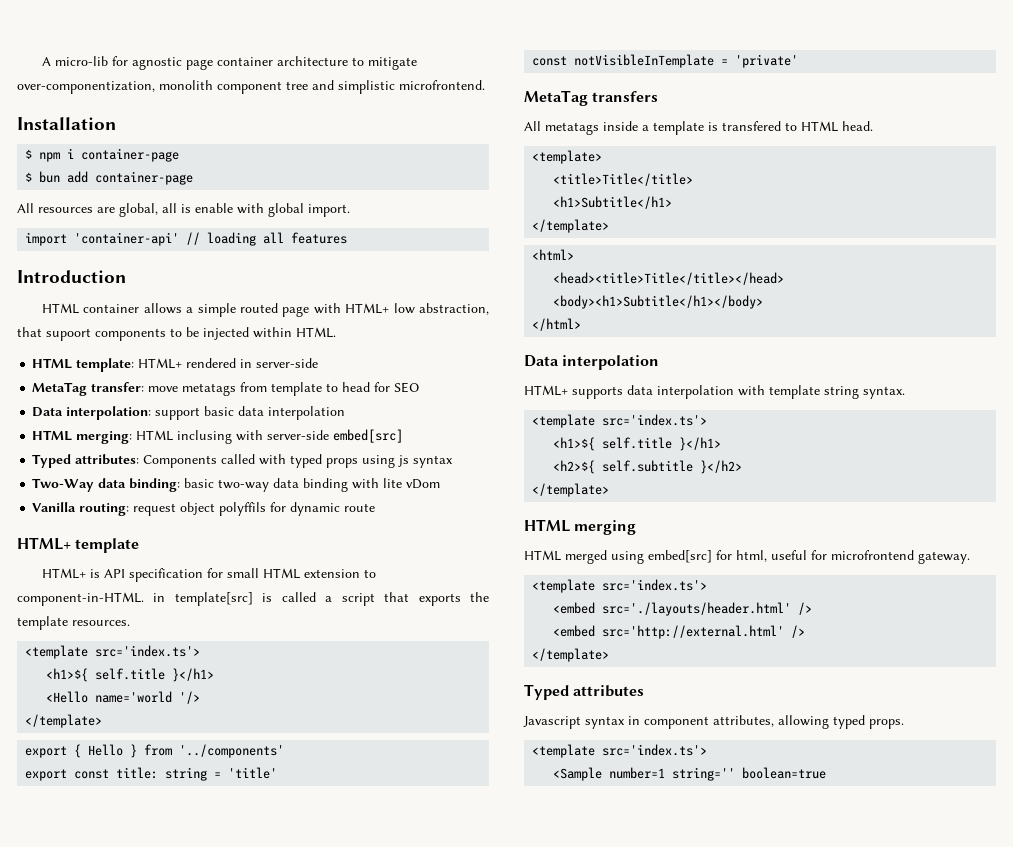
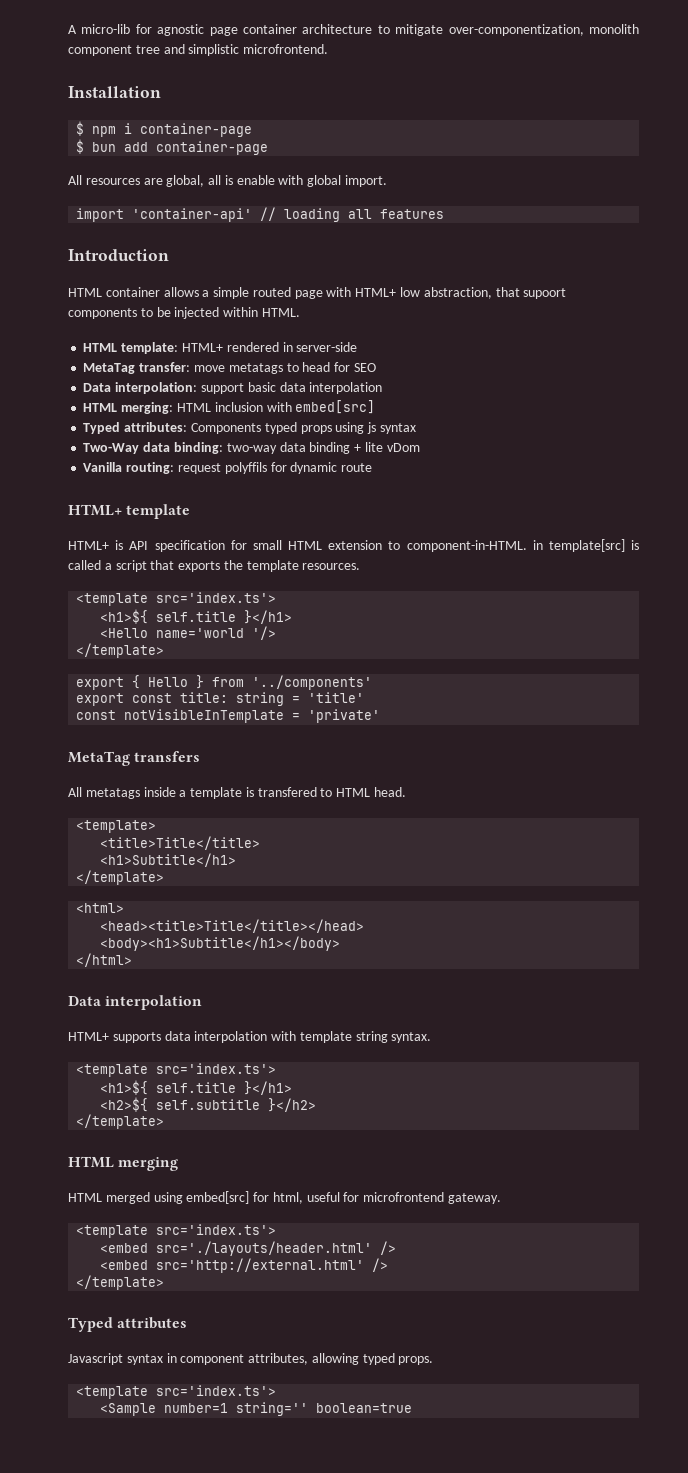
[240,382,323,396] from template -> (283, 368) none
[177,430,330,444] inclusing with server-side -> [214,402,292,412] inclusion with
[221,454,287,465] called with -> (261, 428) none
[184,478,215,488] basic -> (223, 448) none
[352,478,380,489] with -> [354,444,362,452] +
[180,502,216,515] object -> (221, 468) none

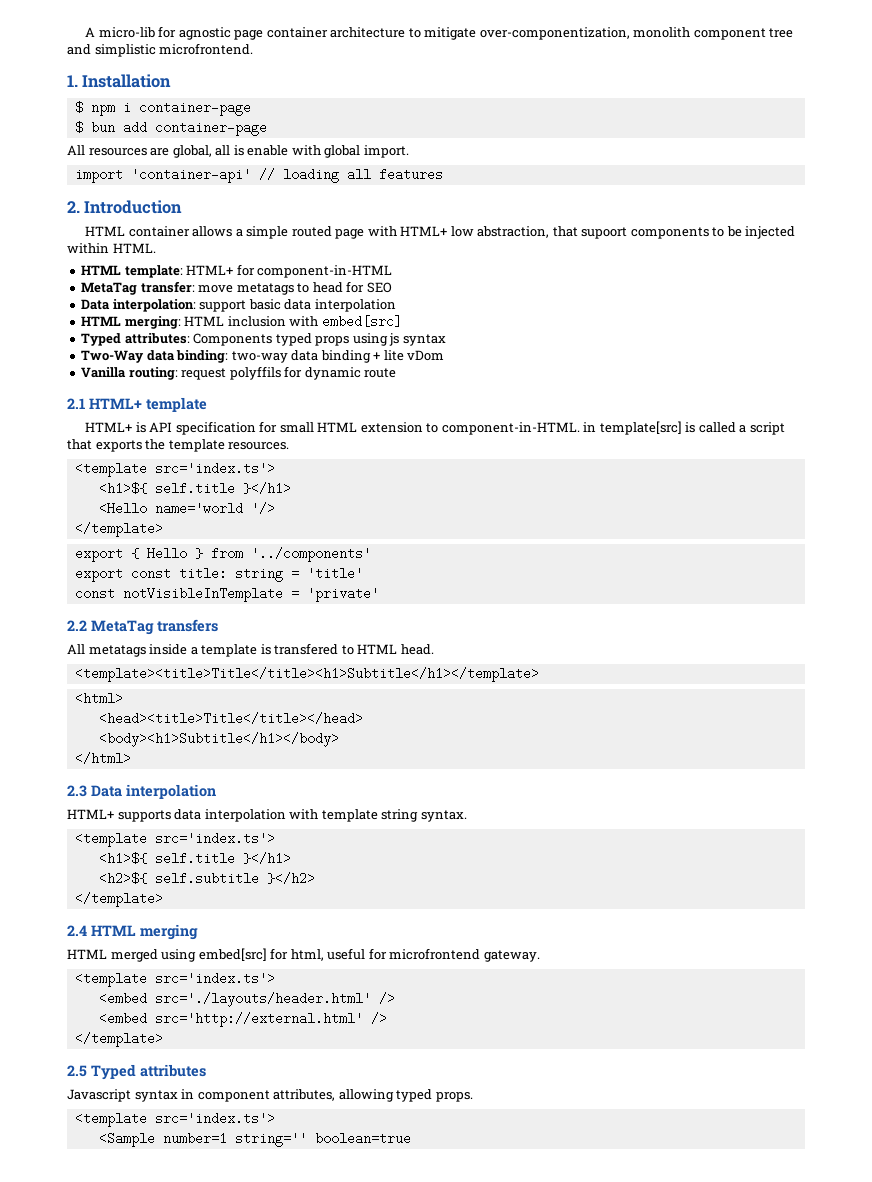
(329, 49) none -> [67,75,78,87] 1.
(445, 214) none -> [67,201,80,213] 2.
[226,342,358,352] rendered in server-side -> [236,264,393,278] for component-in-HTML
(373, 467) none -> [67,398,85,409] 2.1
(381, 716) none -> [67,620,87,631] 2.2
[76,820,157,833] [100,836,261,850] [100,853,237,867] [76,870,165,885] <template> // <title>Title</title> // <h1>Subtitle</h1> // </template> -> [74,667,539,682] <template><title>Title</title><h1>Subtitle</h1></template>
(133, 960) none -> [67,785,87,797] 2.3
(165, 1121) none -> [67,925,87,936] 2.4
(165, 1282) none -> [67,1065,87,1077] 2.5

